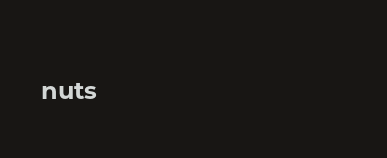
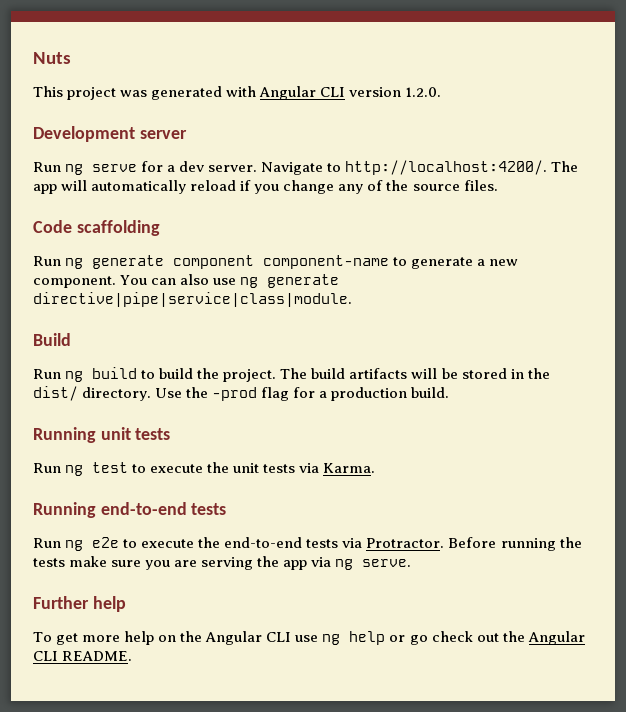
[41,82,97,99] nuts -> [33,52,71,64] [33,86,442,100] [33,126,187,142] [33,160,579,175] [33,180,498,194] [33,220,160,236] [33,255,519,269] [33,274,340,288] [33,292,352,307] [33,333,71,346] [33,367,550,382] [33,386,450,401] [33,427,171,443] [33,462,376,476] [33,502,227,518] [33,537,582,551] [33,556,412,570] [33,596,126,612] [33,631,585,645] [33,651,133,661] Nuts // This project was generated with Angular CLI version 1.2.0. // Development server // Run ng serve for a dev server. Navigate to http://localhost:4200/. The app will automatically reload if you change any of the source files. // Code scaffolding // Run ng generate component component-name to generate a new component. You can also use ng generate directive|pipe|service|class|module. // Build // Run ng build to build the project. The build artifacts will be stored in the dist/ directory. Use the -prod flag for a production build. // Running unit tests // Run ng test to execute the unit tests via Karma. // Running end-to-end tests // Run ng e2e to execute the end-to-end tests via Protractor. Before running the tests make sure you are serving the app via ng serve. // Further help // To get more help on the Angular CLI use ng help or go check out the Angular CLI README.

